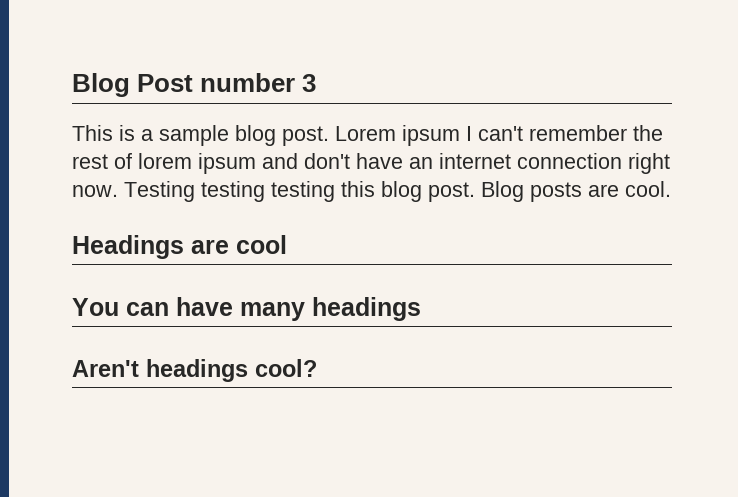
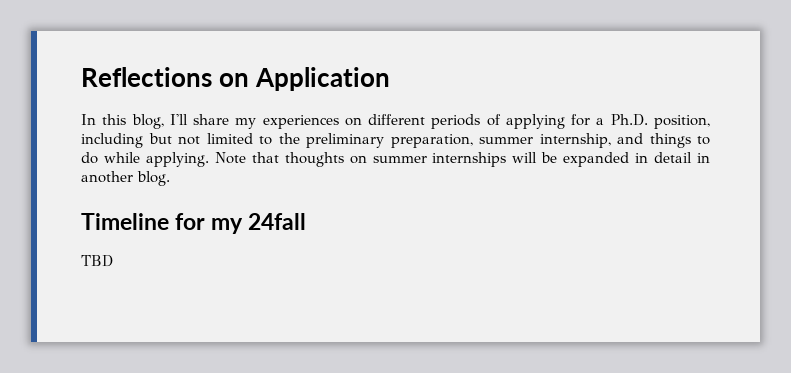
[72,73,317,97] [72,125,663,146] [72,153,670,174] [72,181,671,202] [72,235,287,259] [72,297,421,321] [72,359,317,382] Blog Post number 3 // This is a sample blog post. Lorem ipsum I can't remember the rest of lorem ipsum and don't have an internet connection right now. Testing testing testing this blog post. Blog posts are cool. // Headings are cool // You can have many headings // Aren't headings cool? -> [81,67,391,91] [81,114,710,129] [81,133,710,148] [81,152,711,167] [81,171,170,186] [81,213,307,234] [81,255,113,267] Reflections on Application // In this blog, I'll share my experiences on different periods of applying for a Ph.D. position, including but not limited to the preliminary preparation, summer internship, and things to do while applying. Note that thoughts on summer internships will be expanded in detail in another blog. // Timeline for my 24fall // TBD

